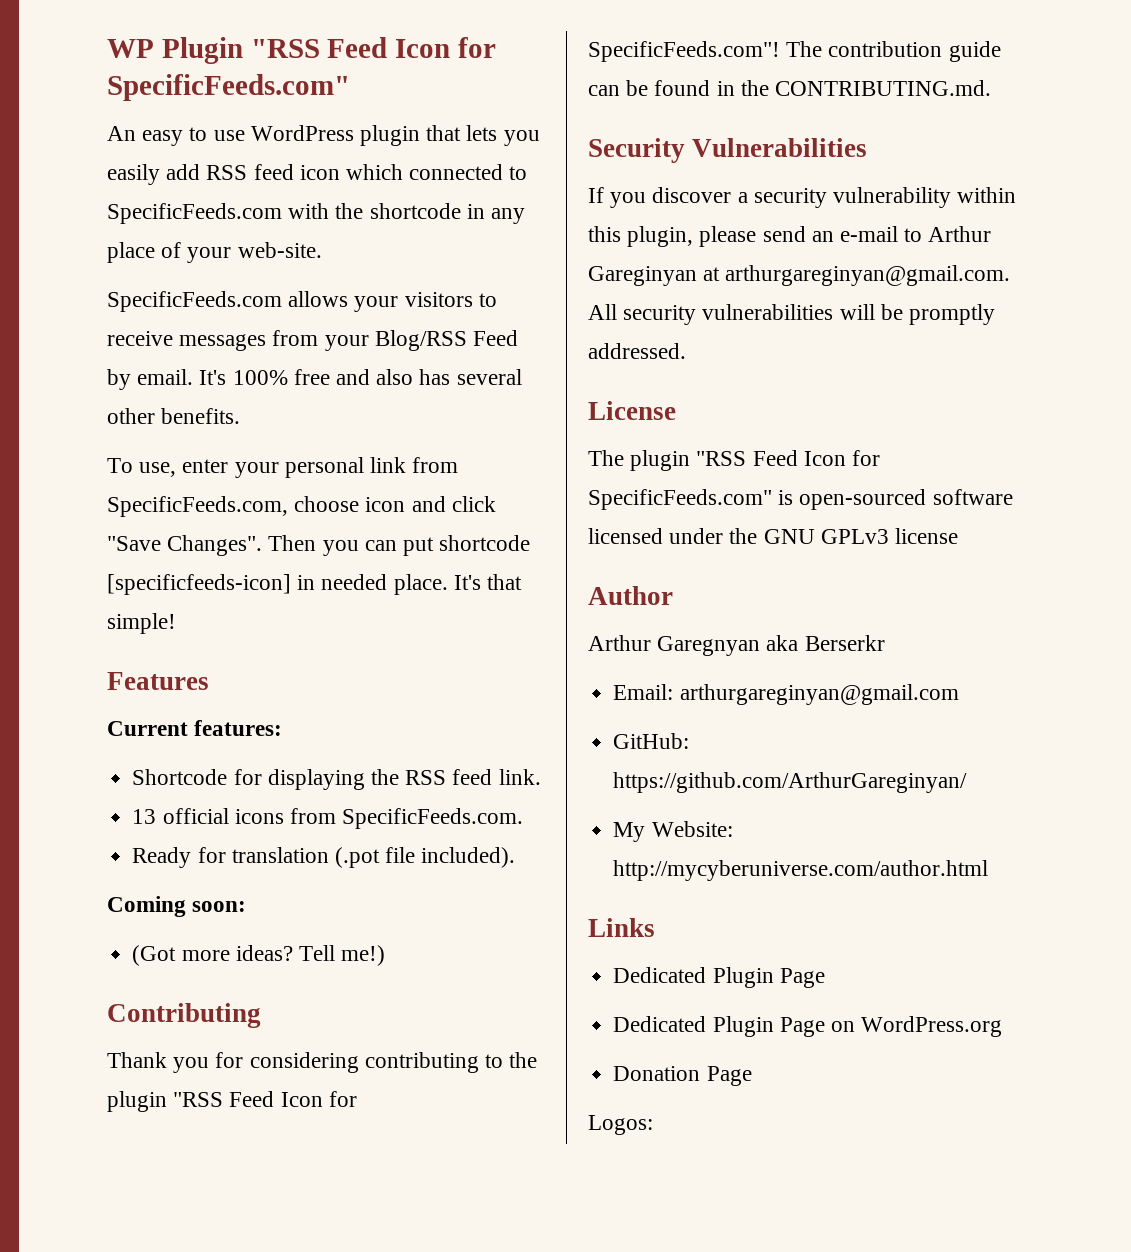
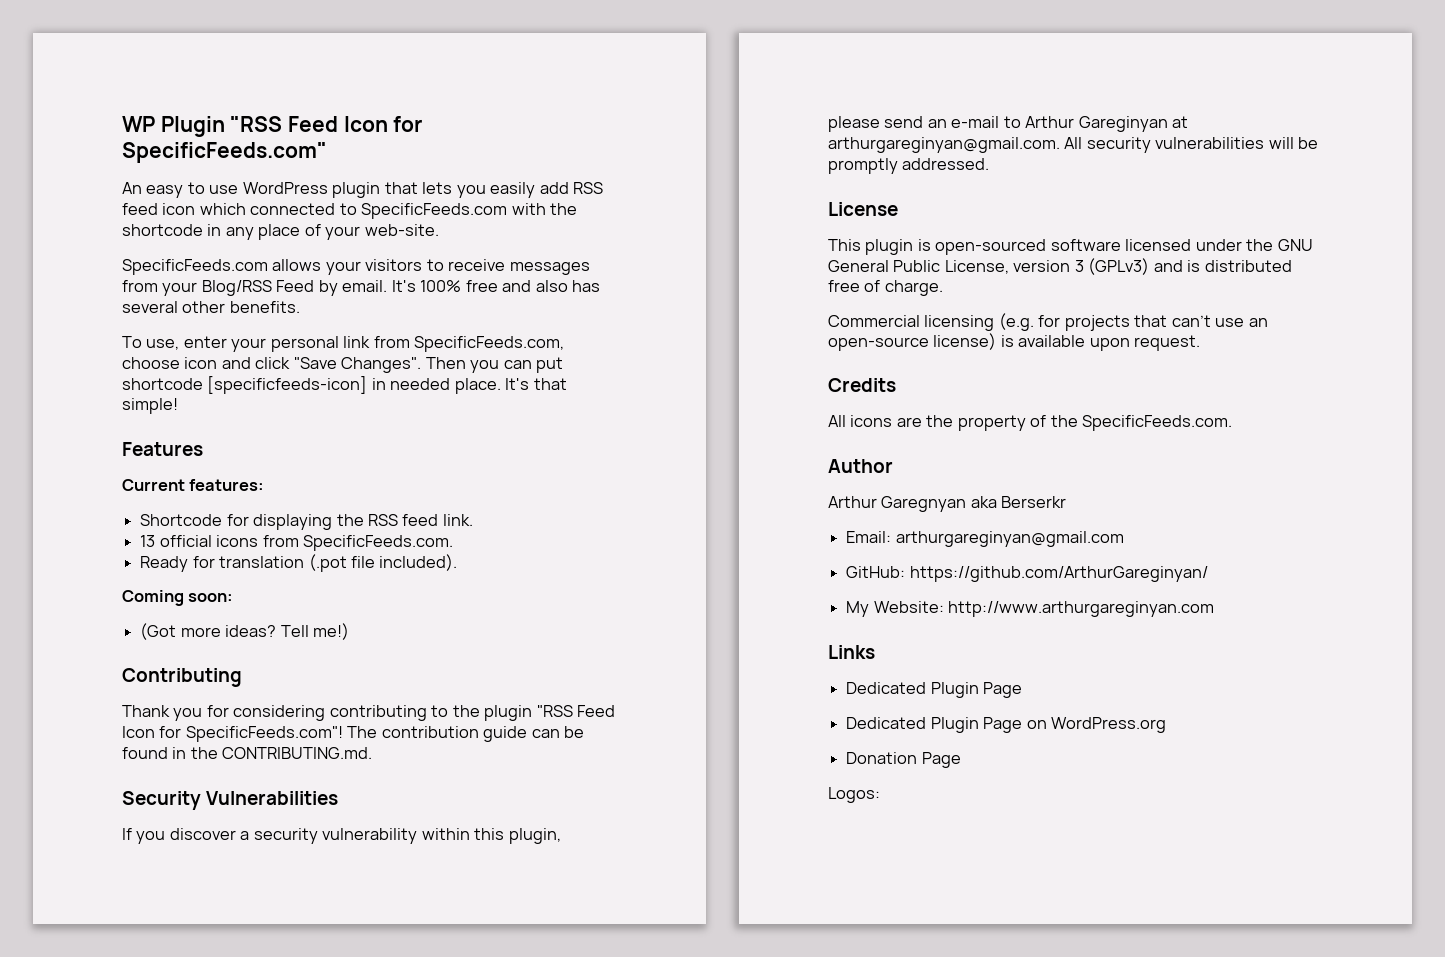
[588,450,881,471] [588,489,772,510] The plugin "RSS Feed Icon for SpecificFeeds.com" -> [828,239,914,255] This plugin
[820,528,959,544] GPLv3 license -> [828,258,1292,275] [828,280,943,296] [828,313,1268,331] [828,333,1201,351] [828,378,896,392] [828,415,1233,431] General Public License, version 3 (GPLv3) and is distributed free of charge. // Commercial licensing (e.g. for projects that can’t use an open-source license) is available upon request. // Credits // All icons are the property of the SpecificFeeds.com.
[613,860,989,881] http://mycyberuniverse.com/author.html -> [948,601,1215,617] http://www.arthurgareginyan.com

